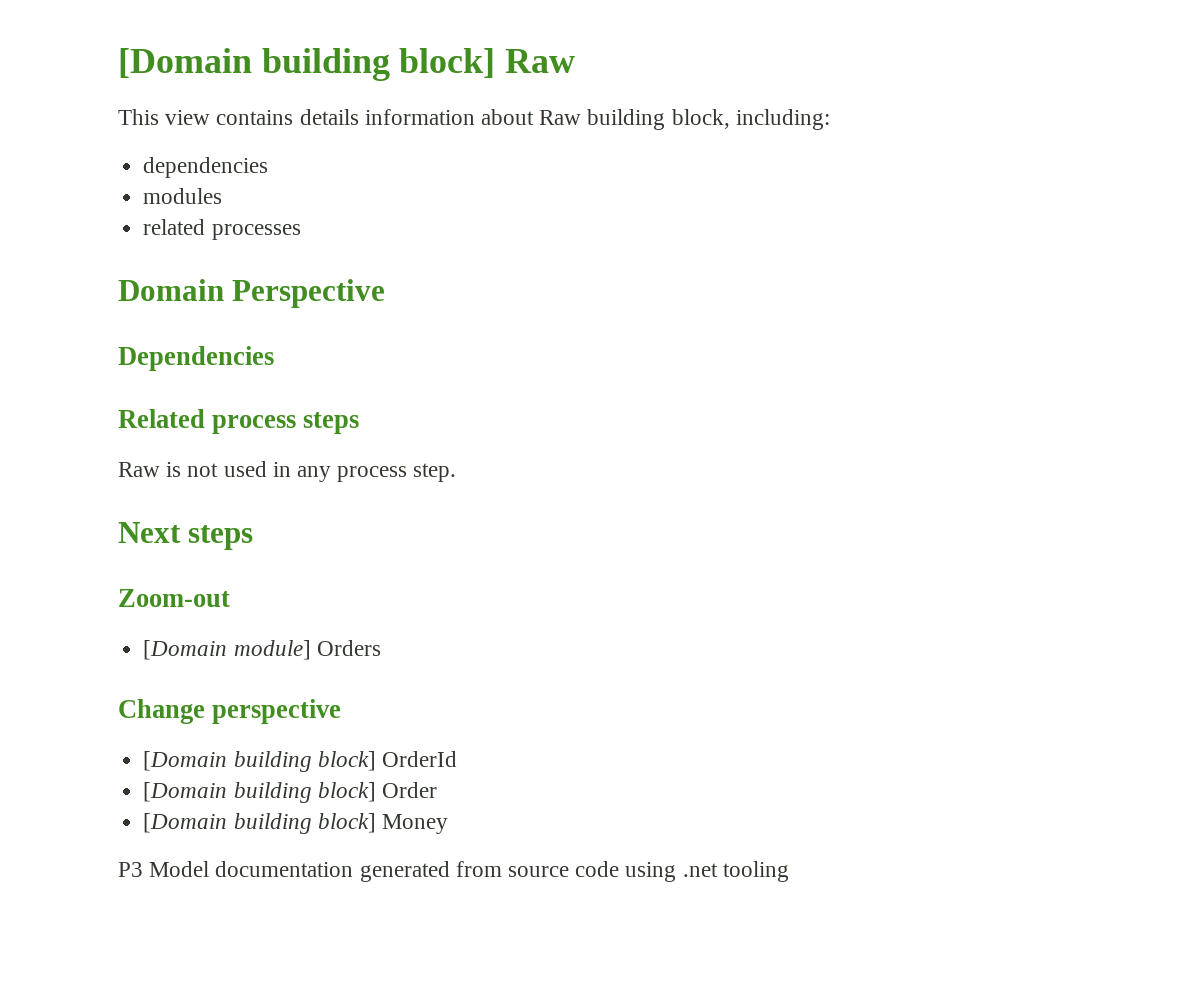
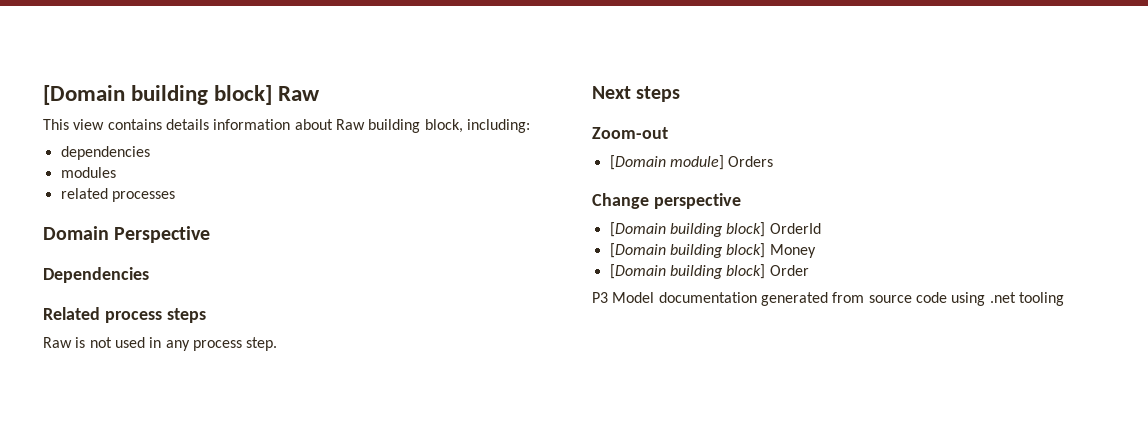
[381,782,437,798] [143,813,448,834] Order // [Domain building block] Money -> [769,244,816,258] [609,264,809,279] Money // [Domain building block] Order

